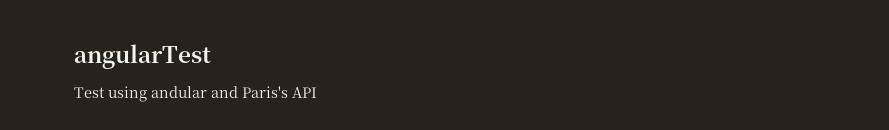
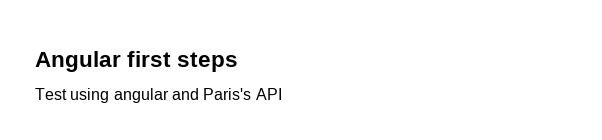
[74,44,211,69] angularTest -> [35,51,239,72] Angular first steps
[151,86,207,98] andular -> [113,88,169,103] angular

